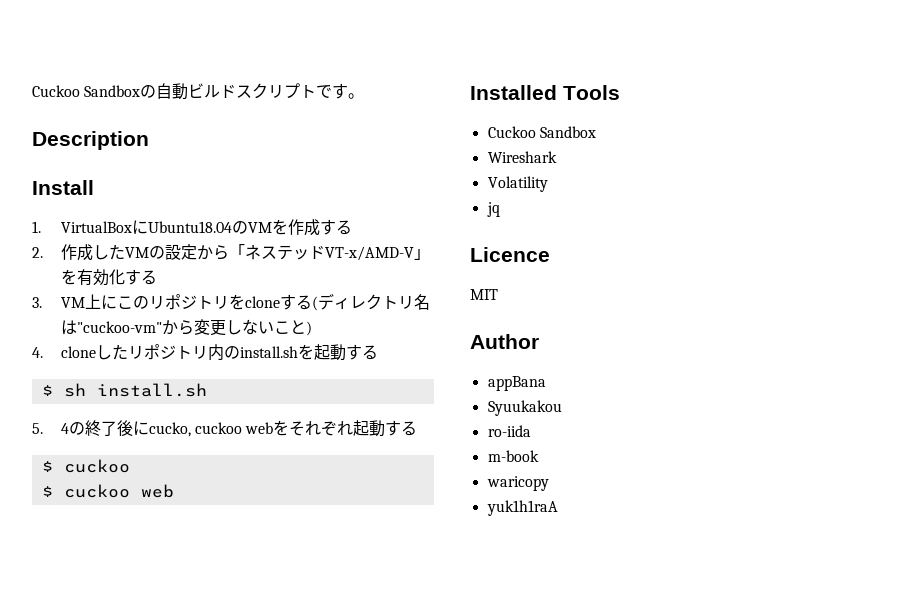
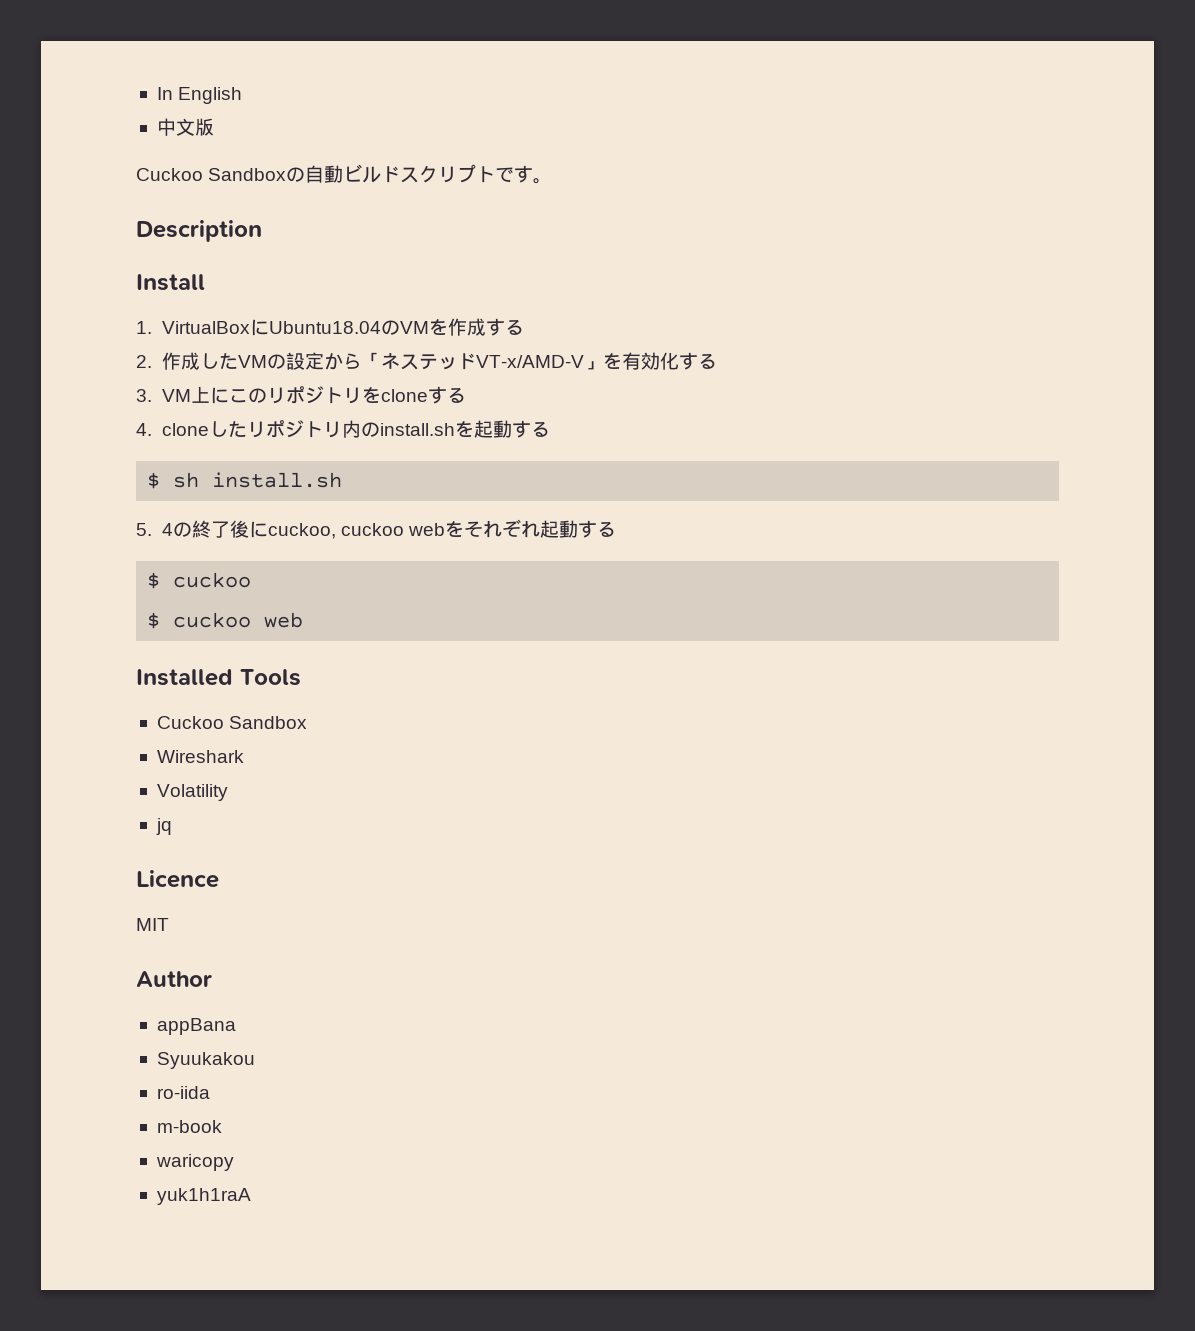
(32, 91) none -> [156,87,243,104] [156,118,214,136] In English // 中文版 //
[311,293,430,311] [60,319,312,336] (ディレクトリ名は"cuckoo-vm"から変更しないこと) -> (466, 395) none
[148,422,191,437] cucko, -> [267,523,336,539] cuckoo,

